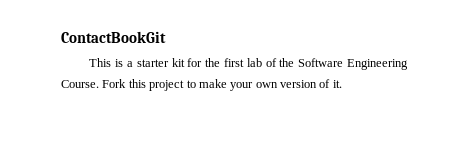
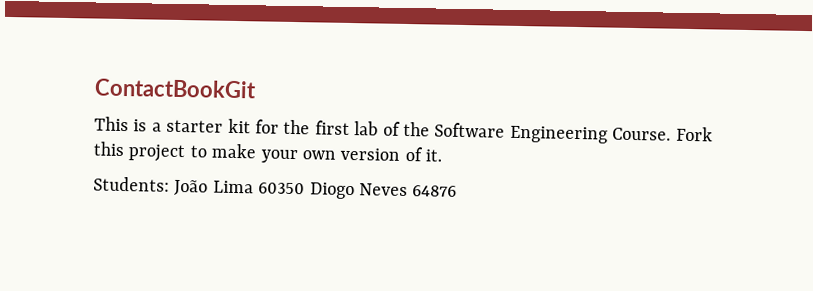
(342, 84) none -> [93,176,458,200] // Students: João Lima 60350 Diogo Neves 64876

